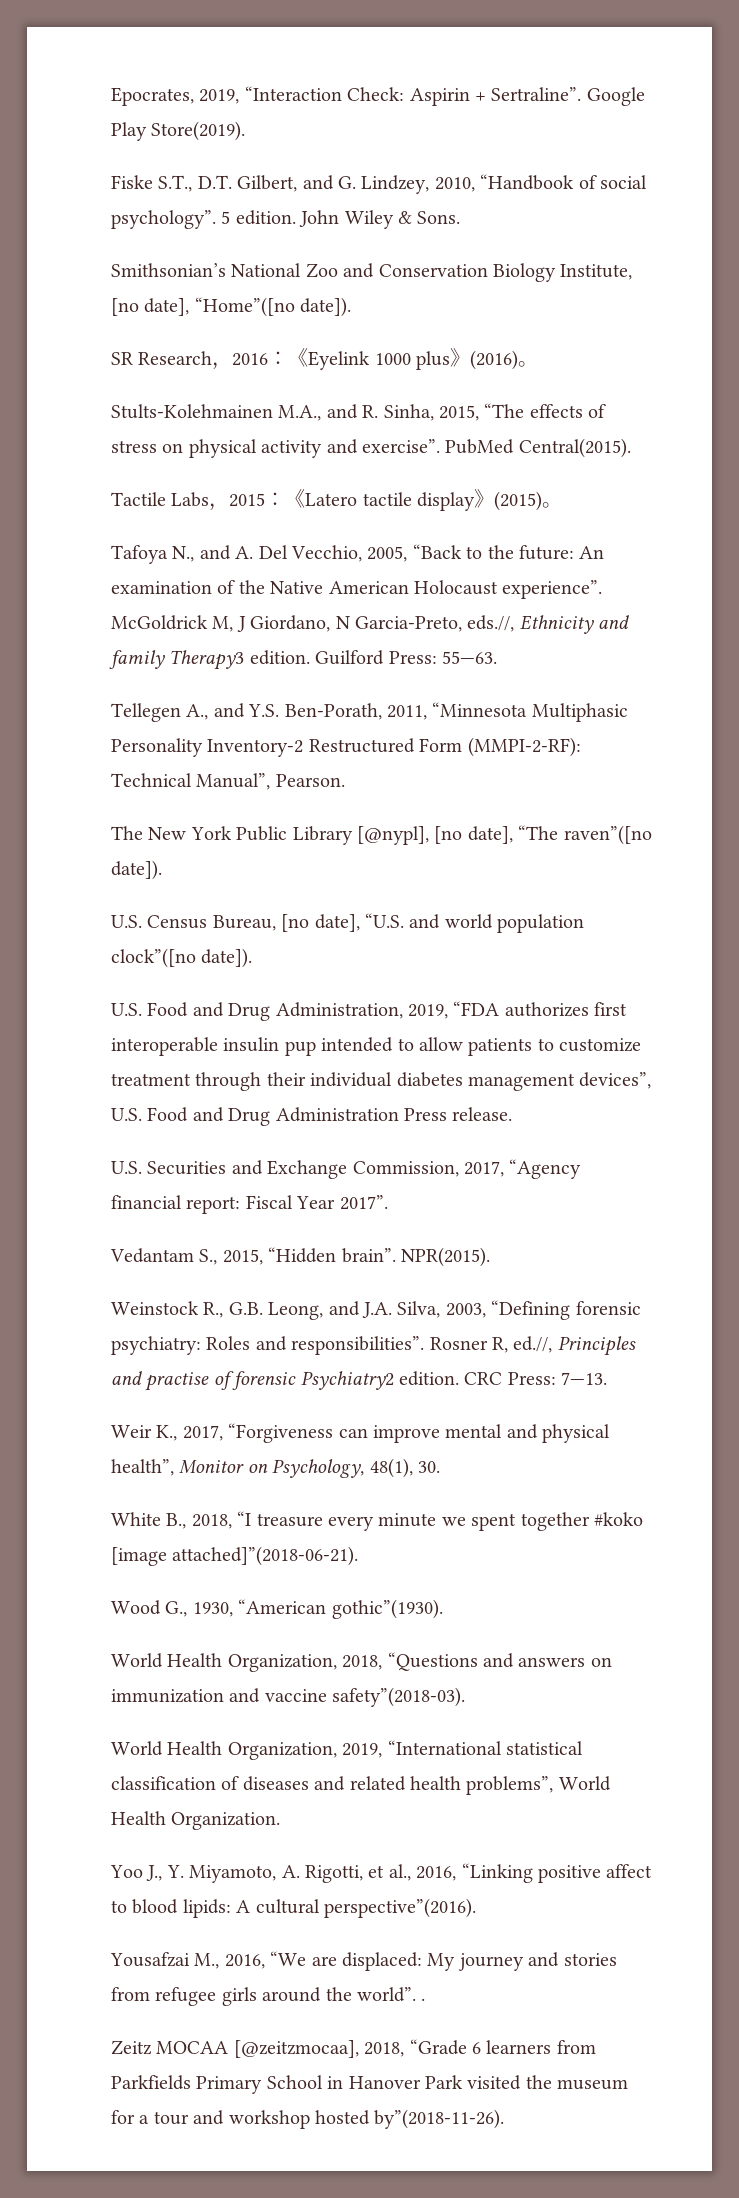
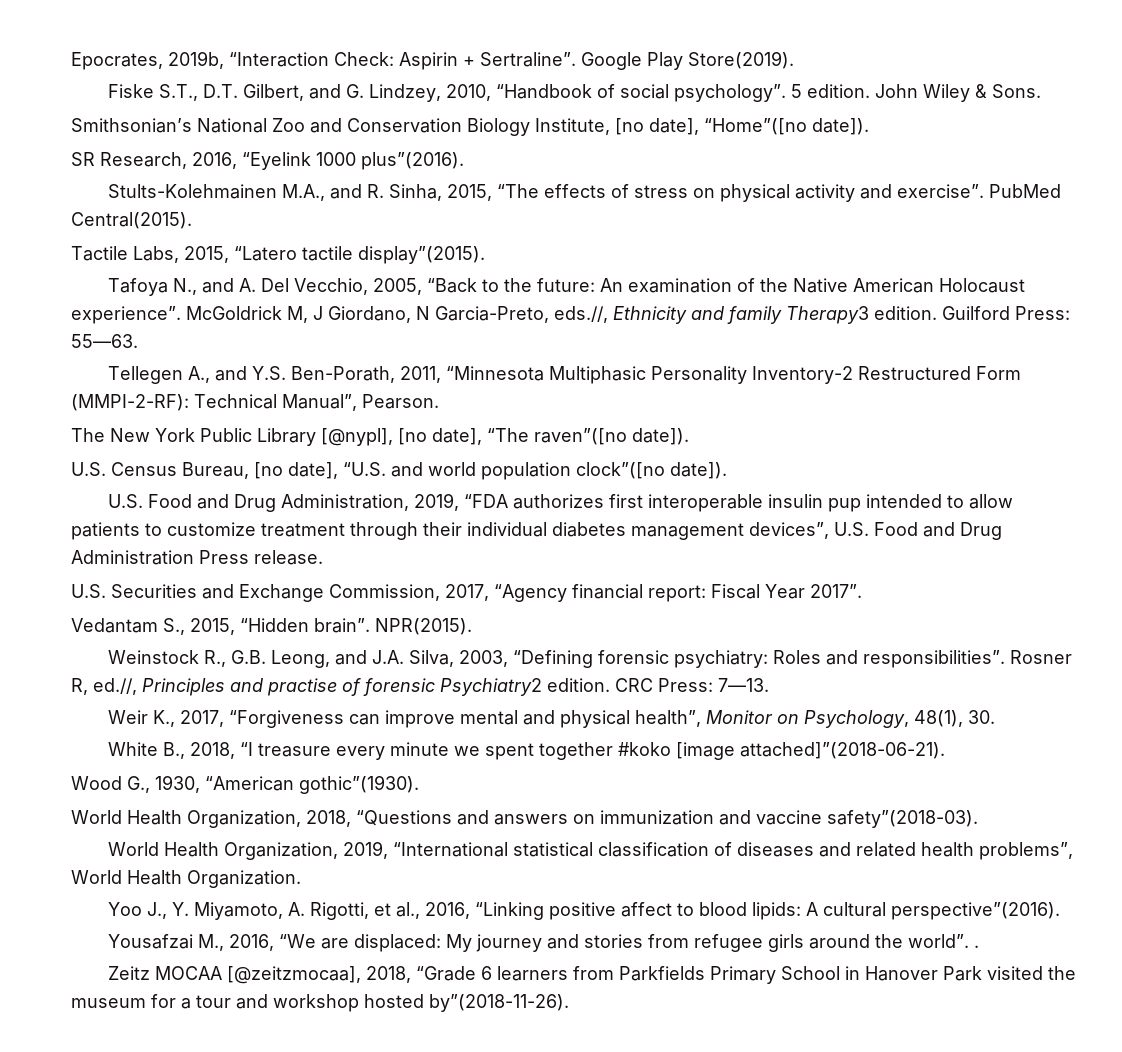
[199,89,240,104] 2019, -> [168,51,224,69] 2019b,
[138,348,539,370] Research，2016：《Eyelink 1000 plus》(2016)。 -> [100,152,464,170] Research, 2016, “Eyelink 1000 plus”(2016).
[171,489,563,511] Labs，2015：《Latero tactile display》(2015)。 -> [133,246,485,264] Labs, 2015, “Latero tactile display”(2015).

